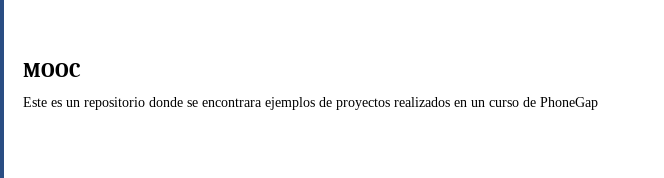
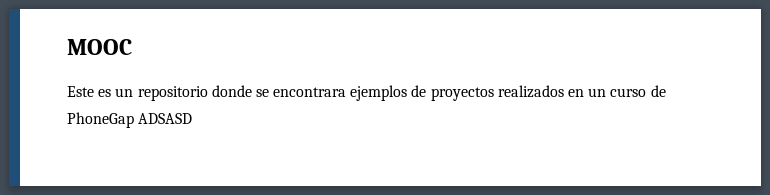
(598, 103) none -> [138,113,193,124] ADSASD

